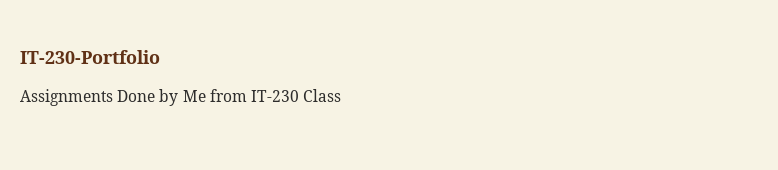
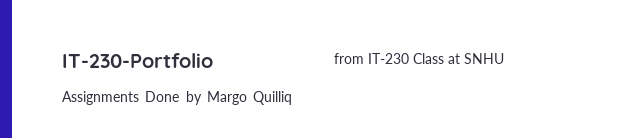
[182,90,206,102] Me -> [206,91,292,105] Margo Quilliq
(342, 95) none -> [448,53,504,64] at SNHU

